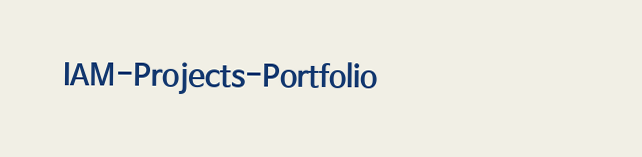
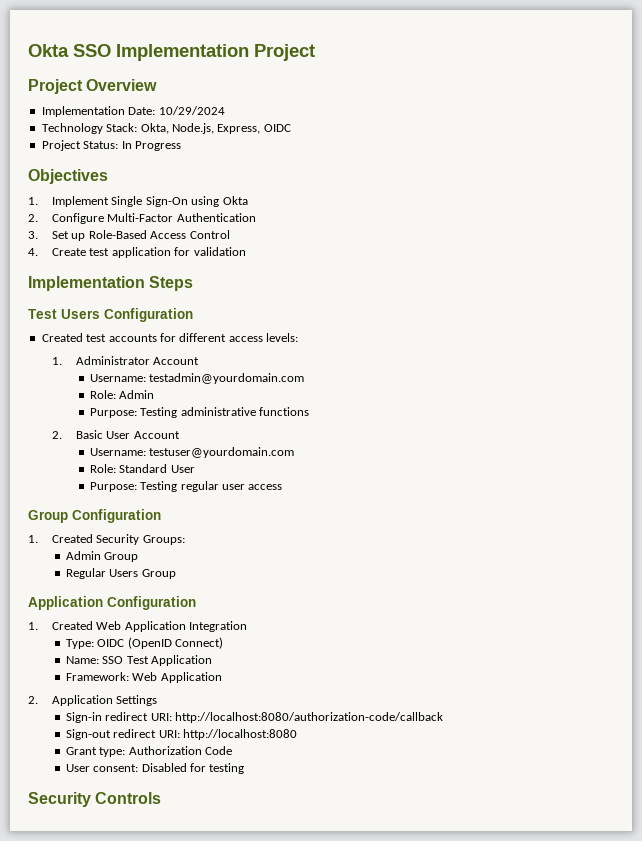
[62,60,378,97] IAM-Projects-Portfolio -> [28,44,315,61] [28,79,158,94] [41,106,225,117] [41,123,291,134] [41,140,181,151] [28,169,108,184] [28,196,248,207] [28,213,256,224] [28,230,230,241] [28,247,246,258] [28,276,194,291] [28,308,193,322] [41,333,298,342] [52,356,200,365] [89,373,305,384] [89,390,155,399] [89,407,309,418] [52,430,180,439] [89,447,295,458] [89,464,195,473] [89,481,283,492] [28,509,161,523] [28,534,185,545] [65,551,139,562] [65,568,176,579] [28,596,196,610] [28,621,248,632] [65,637,223,649] [65,655,212,666] [65,672,222,683] [28,695,158,706] [65,712,443,723] [65,729,297,740] [65,746,232,757] [65,763,245,774] [28,792,162,807] Okta SSO Implementation Project // Project Overview // Implementation Date: 10/29/2024 // Technology Stack: Okta, Node.js, Express, OIDC // Project Status: In Progress // Objectives // 1. Implement Single Sign-On using Okta // 2. Configure Multi-Factor Authentication // 3. Set up Role-Based Access Control // 4. Create test application for validation // Implementation Steps // Test Users Configuration // Created test accounts for different access levels: // 1. Administrator Account // Username: testadmin@yourdomain.com // Role: Admin // Purpose: Testing administrative functions // 2. Basic User Account // Username: testuser@yourdomain.com // Role: Standard User // Purpose: Testing regular user access // Group Configuration // 1. Created Security Groups: // Admin Group // Regular Users Group // Application Configuration // 1. Created Web Application Integration // Type: OIDC (OpenID Connect) // Name: SSO Test Application // Framework: Web Application // 2. Application Settings // Sign-in redirect URI: http://localhost:8080/authorization-code/callback // Sign-out redirect URI: http://localhost:8080 // Grant type: Authorization Code // User consent: Disabled for testing // Security Controls

